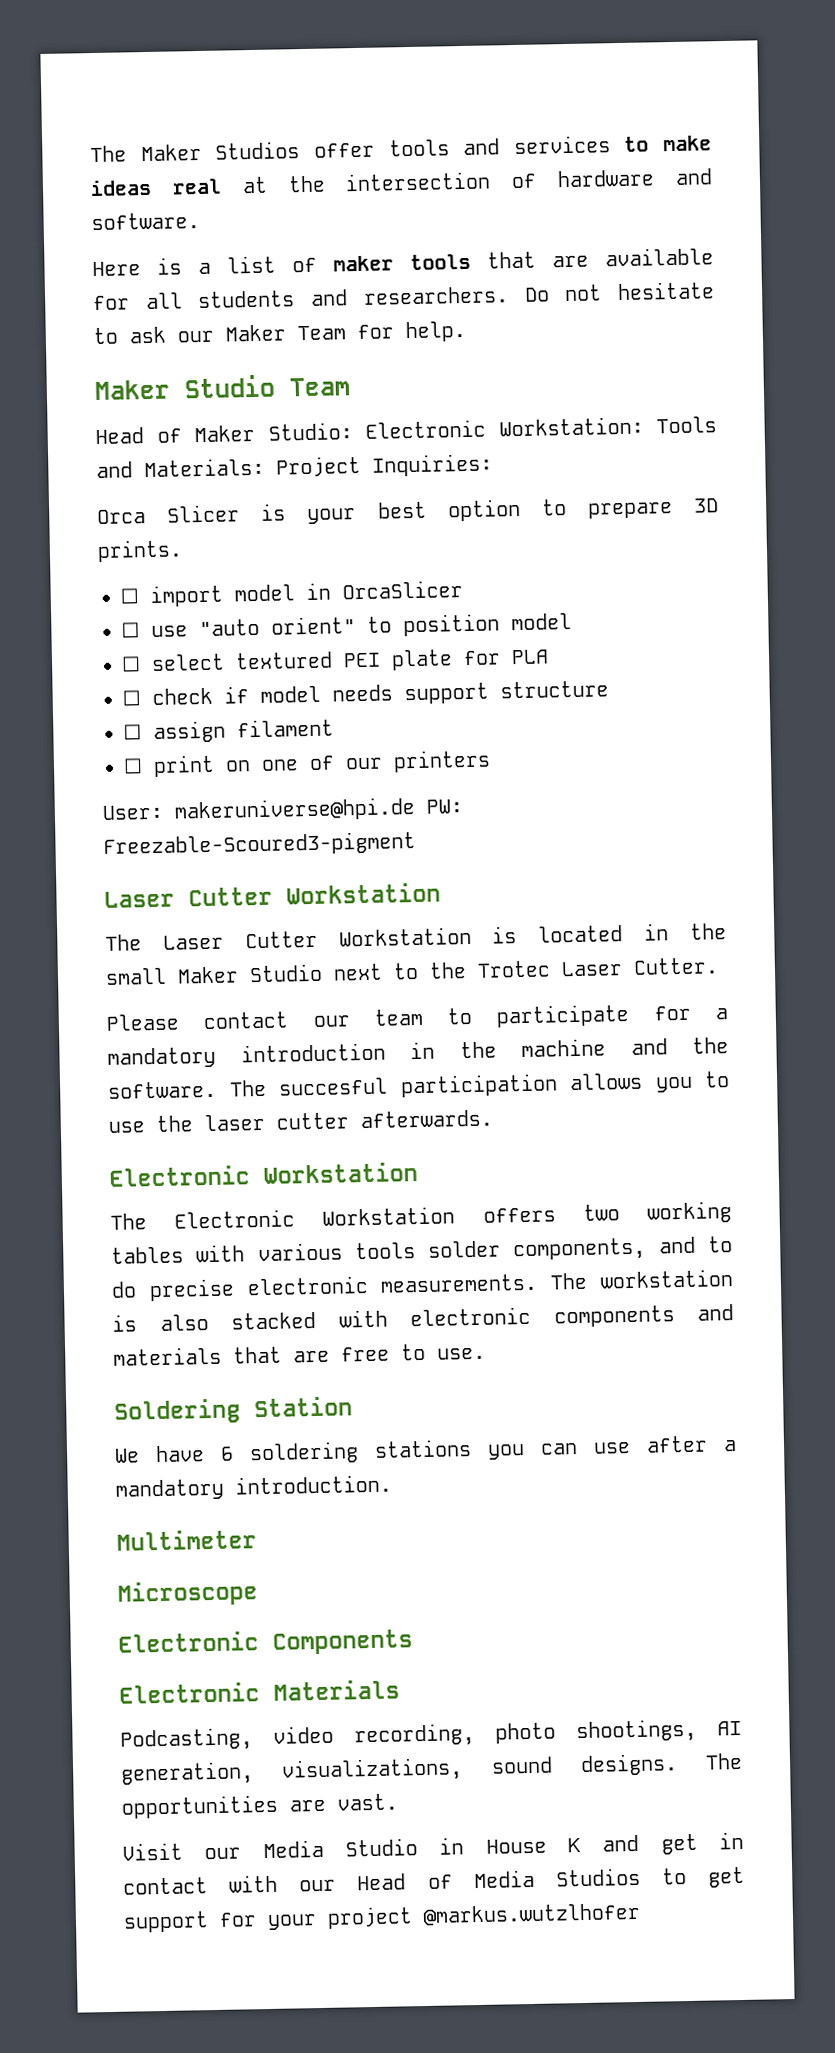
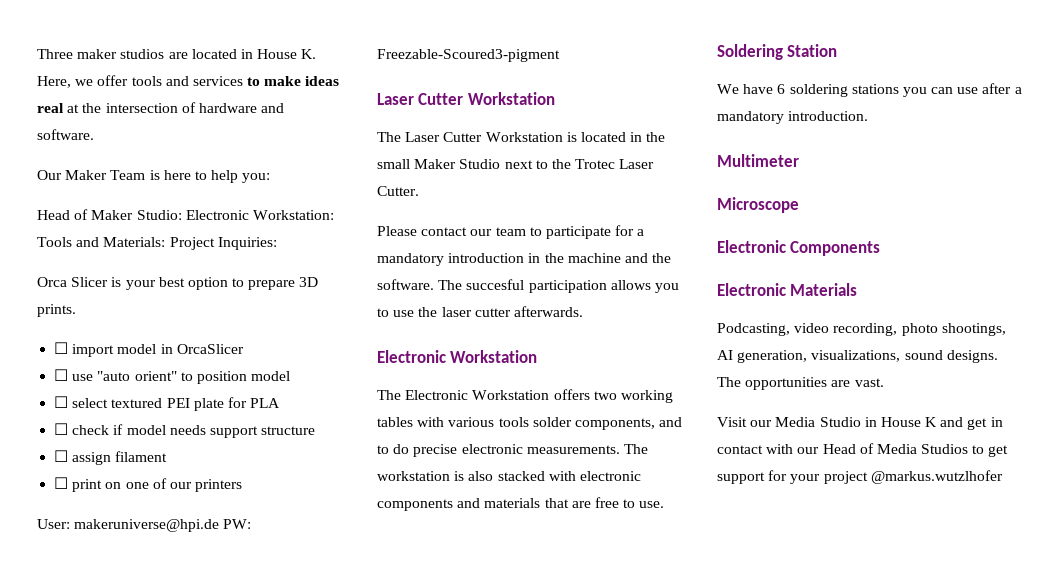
[90,141,301,163] The Maker Studios -> [37,49,317,59] [37,76,94,88] Three maker studios are located in House K. Here, we
[92,247,714,277] [93,281,715,311] [93,320,466,345] [94,374,350,401] Here is a list of maker tools that are available for all students and researchers. Do not hesitate to ask our Maker Team for help. // Maker Studio Team -> [37,170,271,183] Our Maker Team is here to help you:

